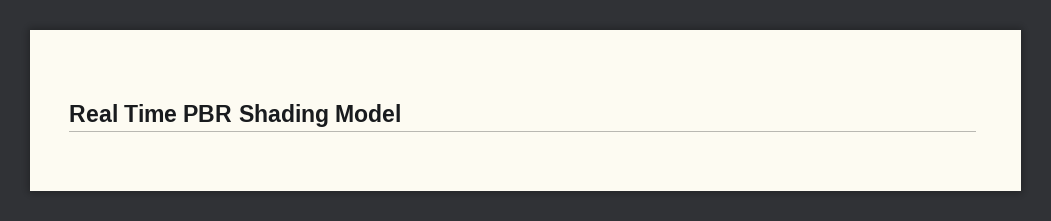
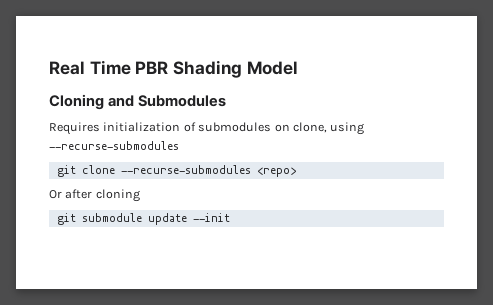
(401, 113) none -> [49,94,227,110] [49,122,365,135] [49,141,179,150] [56,165,296,177] [49,189,140,202] [56,213,230,225] // Cloning and Submodules // Requires initialization of submodules on clone, using --recurse-submodules // git clone --recurse-submodules <repo> // Or after cloning // git submodule update --init

